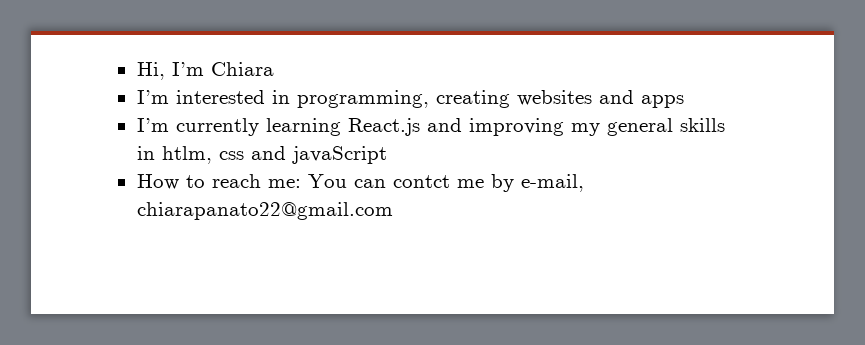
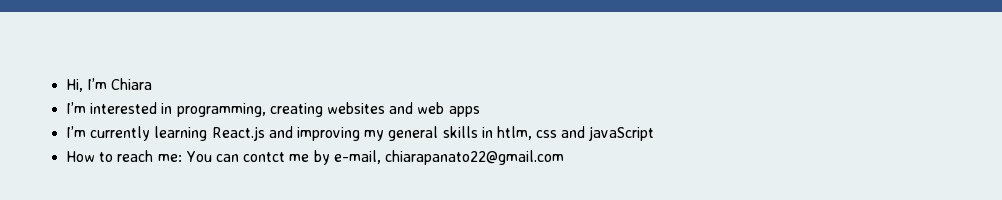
(634, 97) none -> [417,102,445,114] web

